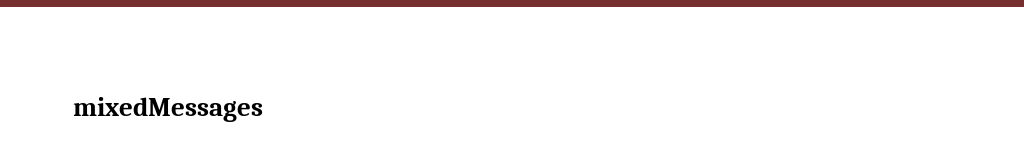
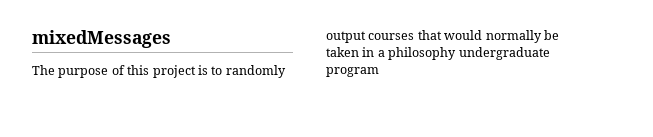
(263, 109) none -> [32,65,286,78] [326,30,559,43] [326,47,550,60] [326,67,379,77] // The purpose of this project is to randomly output courses that would normally be taken in a philosophy undergraduate program

